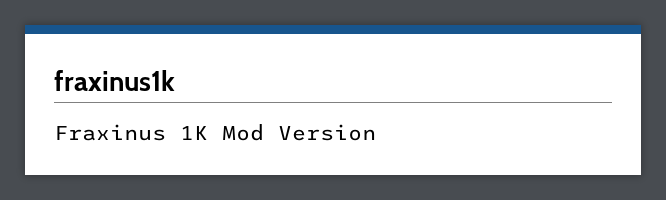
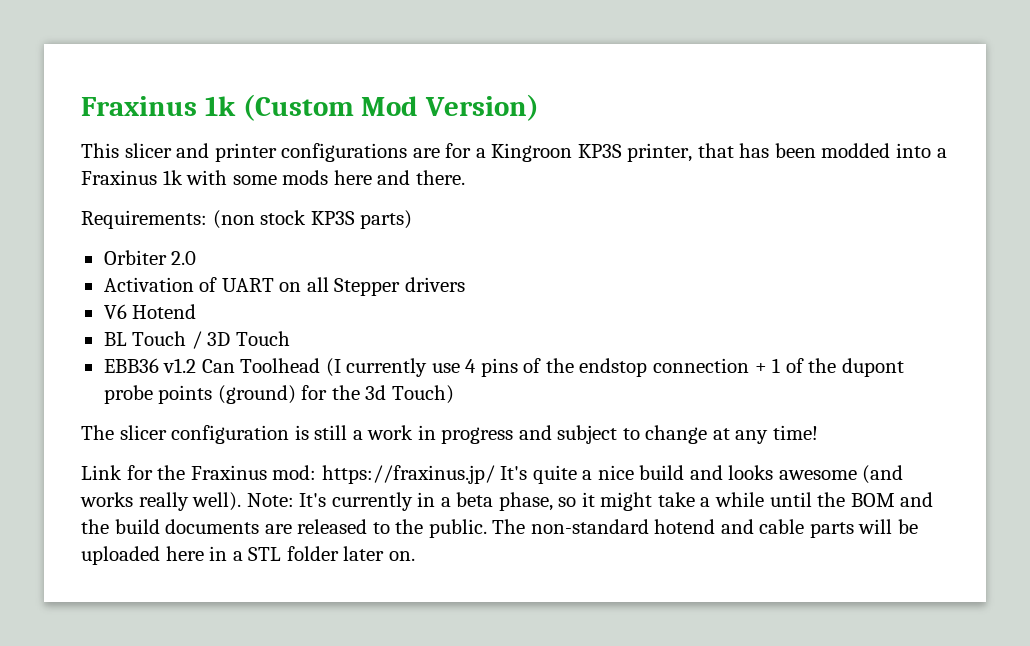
[54,70,175,91] [54,124,376,141] fraxinus1k // Fraxinus 1K Mod Version -> [81,94,540,121] [81,143,947,162] [81,170,465,185] [81,210,413,229] [103,250,197,265] [103,277,465,296] [103,304,197,319] [103,331,290,349] [103,358,904,377] [103,385,454,404] [81,425,819,444] [81,465,904,484] [80,492,934,511] [81,519,919,538] [81,546,415,565] Fraxinus 1k (Custom Mod Version) // This slicer and printer configurations are for a Kingroon KP3S printer, that has been modded into a Fraxinus 1k with some mods here and there. // Requirements: (non stock KP3S parts) // Orbiter 2.0 // Activation of UART on all Stepper drivers // V6 Hotend // BL Touch / 3D Touch // EBB36 v1.2 Can Toolhead (I currently use 4 pins of the endstop connection + 1 of the dupont probe points (ground) for the 3d Touch) // The slicer configuration is still a work in progress and subject to change at any time! // Link for the Fraxinus mod: https://fraxinus.jp/ It's quite a nice build and looks awesome (and works really well). Note: It's currently in a beta phase, so it might take a while until the BOM and the build documents are released to the public. The non-standard hotend and cable parts will be uploaded here in a STL folder later on.

